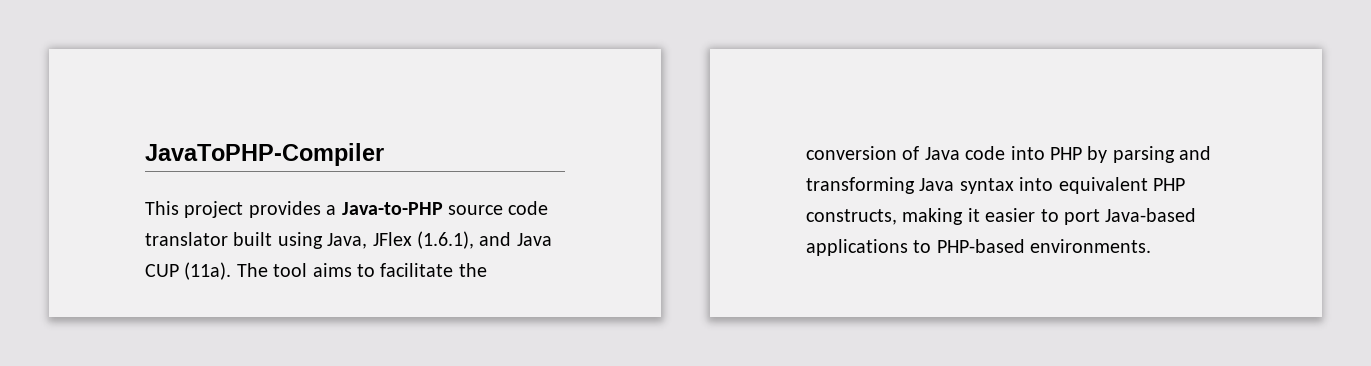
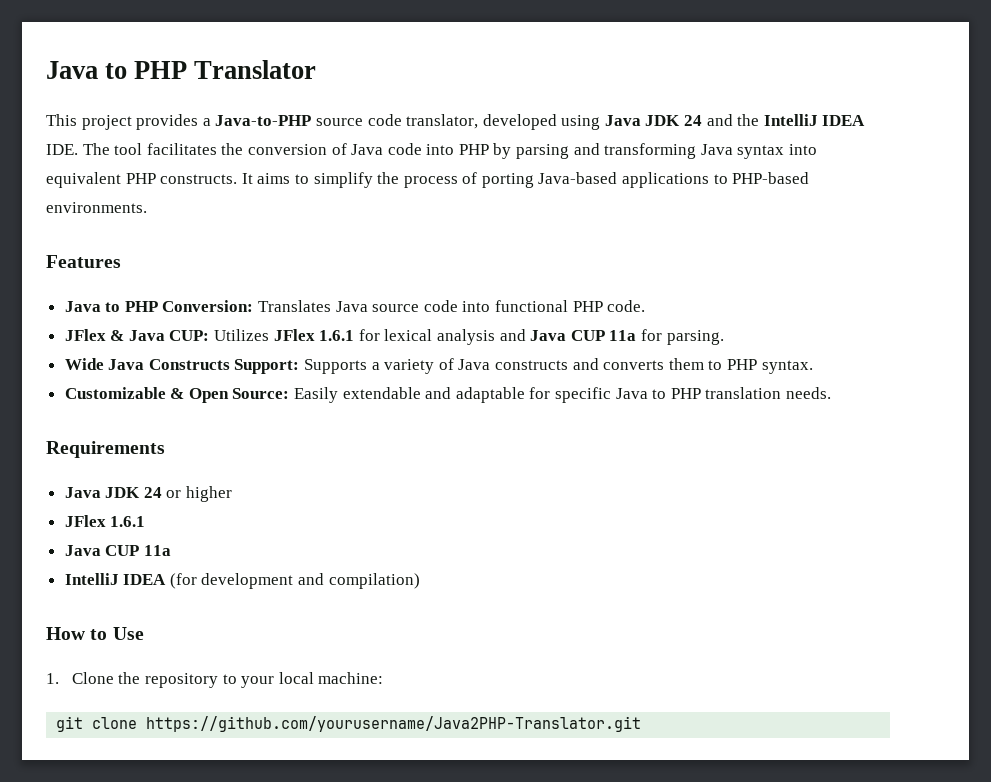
[145,143,384,166] JavaToPHP-Compiler -> [46,60,317,79] Java to PHP Translator
[145,231,552,249] [145,262,454,280] translator built using Java, JFlex (1.6.1), and Java CUP (11a). The tool aims to facilitate -> [406,114,866,130] [46,143,217,155] translator, developed using Java JDK 24 and the IntelliJ IDEA IDE. The tool facilitates
[806,208,1100,225] constructs, making it easier to port -> [160,172,534,188] constructs. It aims to simplify the process of porting
(1152, 246) none -> [46,255,121,268] [64,300,646,312] [64,329,724,345] [64,358,813,374] [64,387,831,403] [46,441,165,458] [64,486,233,502] [64,515,146,527] [64,545,171,556] [64,573,420,589] [46,627,144,640] [46,672,384,688] [56,716,642,732] // Features // Java to PHP Conversion: Translates Java source code into functional PHP code. // JFlex & Java CUP: Utilizes JFlex 1.6.1 for lexical analysis and Java CUP 11a for parsing. // Wide Java Constructs Support: Supports a variety of Java constructs and converts them to PHP syntax. // Customizable & Open Source: Easily extendable and adaptable for specific Java to PHP translation needs. // Requirements // Java JDK 24 or higher // JFlex 1.6.1 // Java CUP 11a // IntelliJ IDEA (for development and compilation) // How to Use // 1. Clone the repository to your local machine: // git clone https://github.com/yourusername/Java2PHP-Translator.git

